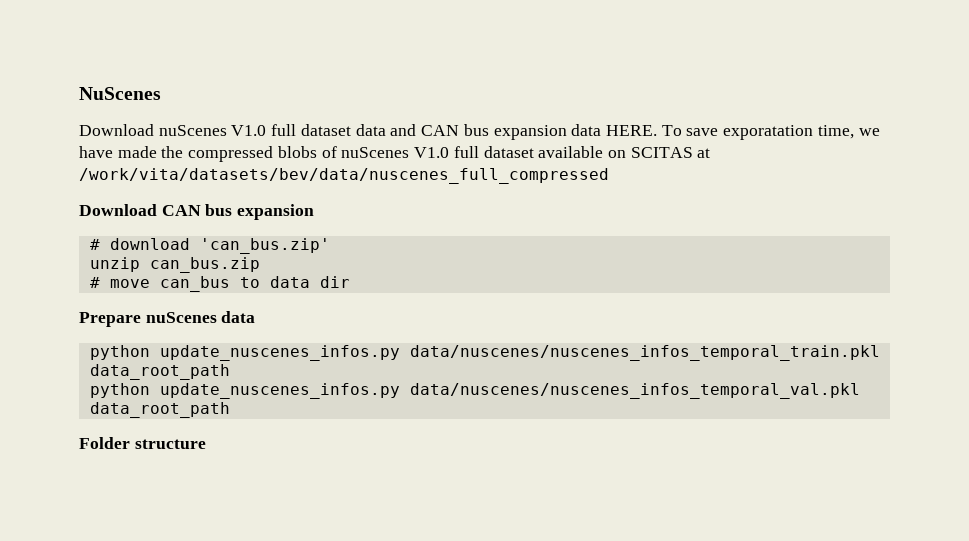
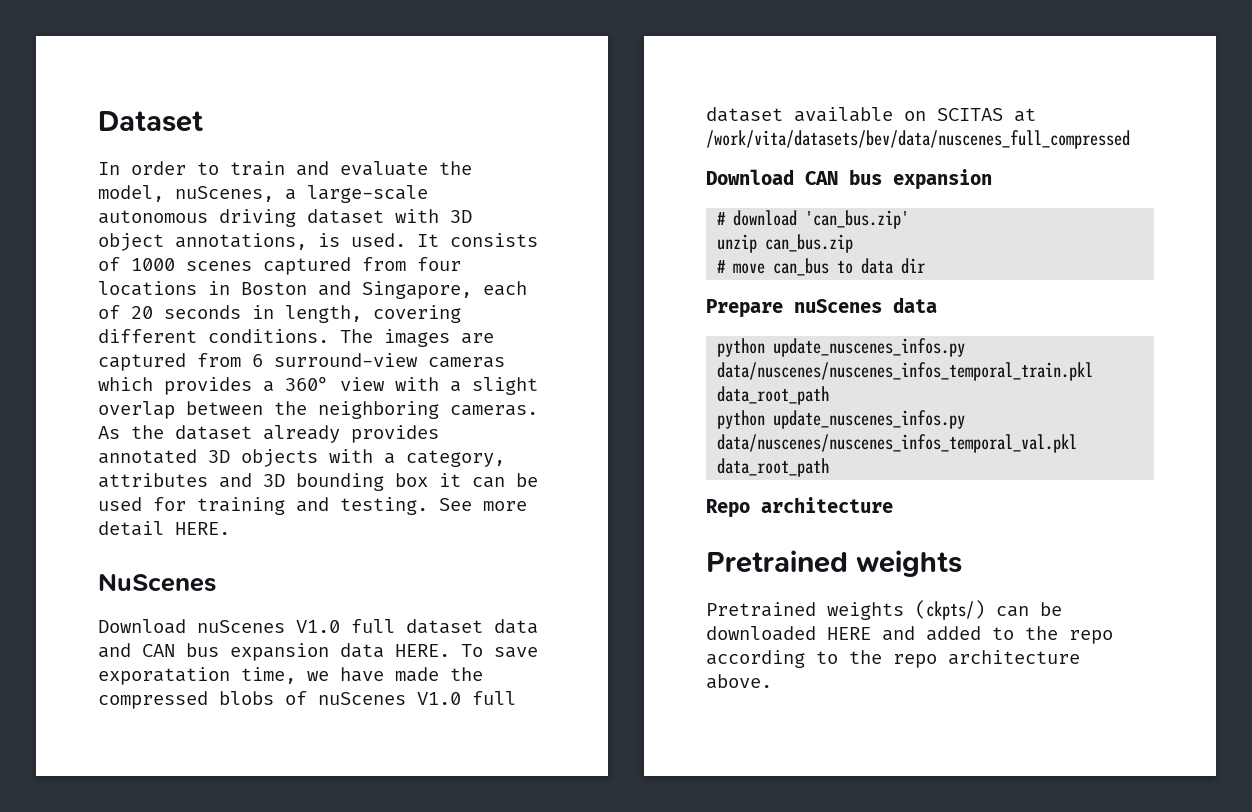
(79, 93) none -> [98,111,203,132] [98,161,472,176] [98,185,428,203] [98,209,472,227] [98,233,538,251] [98,257,461,275] [98,281,527,299] [98,305,461,323] [98,329,494,347] [98,353,505,371] [98,376,538,395] [98,401,538,419] [98,425,439,443] [98,449,505,467] [98,473,538,491] [98,497,527,515] [98,521,230,536] Dataset // In order to train and evaluate the model, nuScenes, a large-scale autonomous driving dataset with 3D object annotations, is used. It consists of 1000 scenes captured from four locations in Boston and Singapore, each of 20 seconds in length, covering different conditions. The images are captured from 6 surround-view cameras which provides a 360° view with a slight overlap between the neighboring cameras. As the dataset already provides annotated 3D objects with a category, attributes and 3D bounding box it can be used for training and testing. See more detail HERE. //
[79,437,206,449] Folder structure -> [706,497,893,518] [706,550,962,577] [706,600,1062,620] [706,626,1113,644] [706,650,1080,668] [706,674,772,689] Repo architecture // Pretrained weights // Pretrained weights (ckpts/) can be downloaded HERE and added to the repo according to the repo architecture above.

